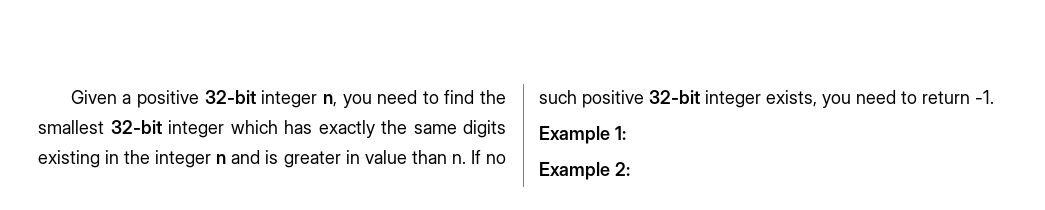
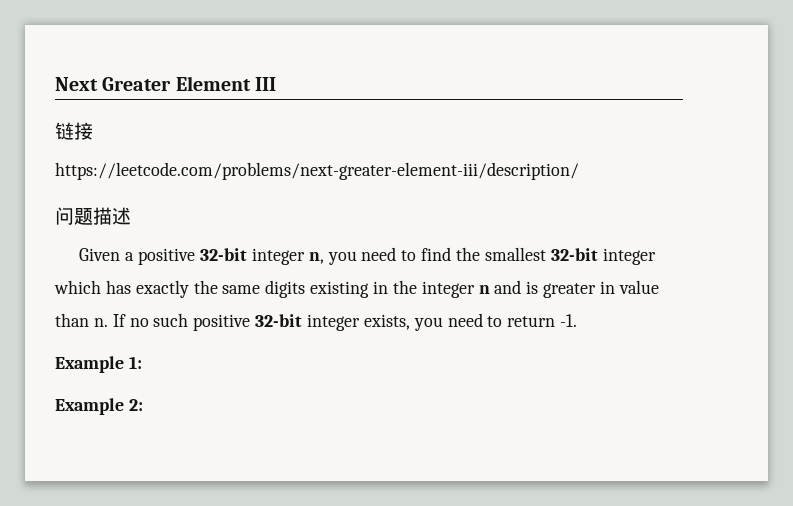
(70, 97) none -> [55,76,277,91] [55,122,93,140] [55,162,579,180] [55,207,131,225] Next Greater Element III // 链接 // https://leetcode.com/problems/next-greater-element-iii/description/ // 问题描述 //

